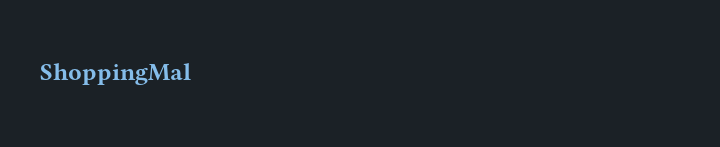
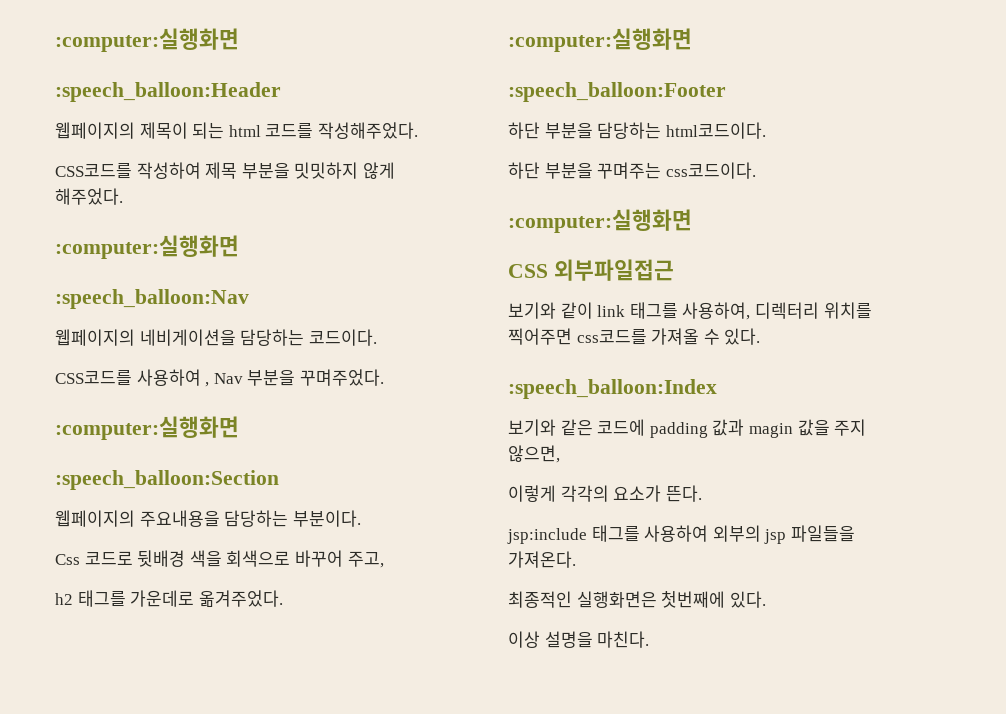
[40,63,191,85] ShoppingMal -> [55,28,239,52] [55,82,281,102] [55,122,418,139] [55,162,395,179] [55,188,123,205] [55,235,239,259] [55,289,249,309] [55,329,377,346] [55,369,384,387] [55,416,239,440] [55,470,279,490] [55,510,361,527] [55,550,384,568] [55,590,283,607] [508,28,692,52] [508,82,726,102] [508,122,766,139] [508,162,756,179] [508,209,692,233] [508,259,674,281] [508,302,872,320] [508,328,761,345] [508,379,717,399] [508,419,867,438] [508,445,560,463] [508,485,702,502] [507,525,855,544] [508,551,576,568] [508,591,766,608] [508,631,650,648] :computer:실행화면 // :speech_balloon:Header // 웹페이지의 제목이 되는 html 코드를 작성해주었다. // CSS코드를 작성하여 제목 부분을 밋밋하지 않게 해주었다. // :computer:실행화면 // :speech_balloon:Nav // 웹페이지의 네비게이션을 담당하는 코드이다. // CSS코드를 사용하여 , Nav 부분을 꾸며주었다. // :computer:실행화면 // :speech_balloon:Section // 웹페이지의 주요내용을 담당하는 부분이다. // Css 코드로 뒷배경 색을 회색으로 바꾸어 주고, // h2 태그를 가운데로 옮겨주었다. // :computer:실행화면 // :speech_balloon:Footer // 하단 부분을 담당하는 html코드이다. // 하단 부분을 꾸며주는 css코드이다. // :computer:실행화면 // CSS 외부파일접근 // 보기와 같이 link 태그를 사용하여, 디렉터리 위치를 찍어주면 css코드를 가져올 수 있다. // :speech_balloon:Index // 보기와 같은 코드에 padding 값과 magin 값을 주지 않으면, // 이렇게 각각의 요소가 뜬다. // jsp:include 태그를 사용하여 외부의 jsp 파일들을 가져온다. // 최종적인 실행화면은 첫번째에 있다. // 이상 설명을 마친다.

